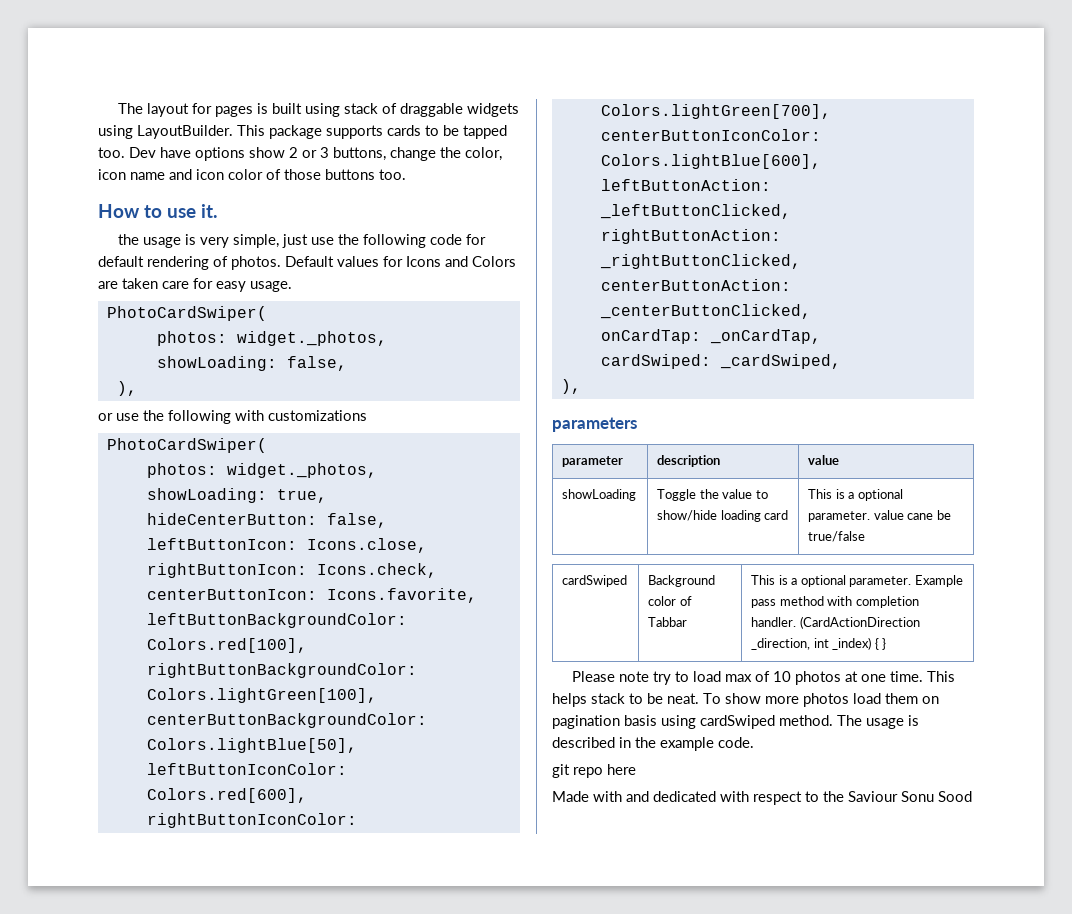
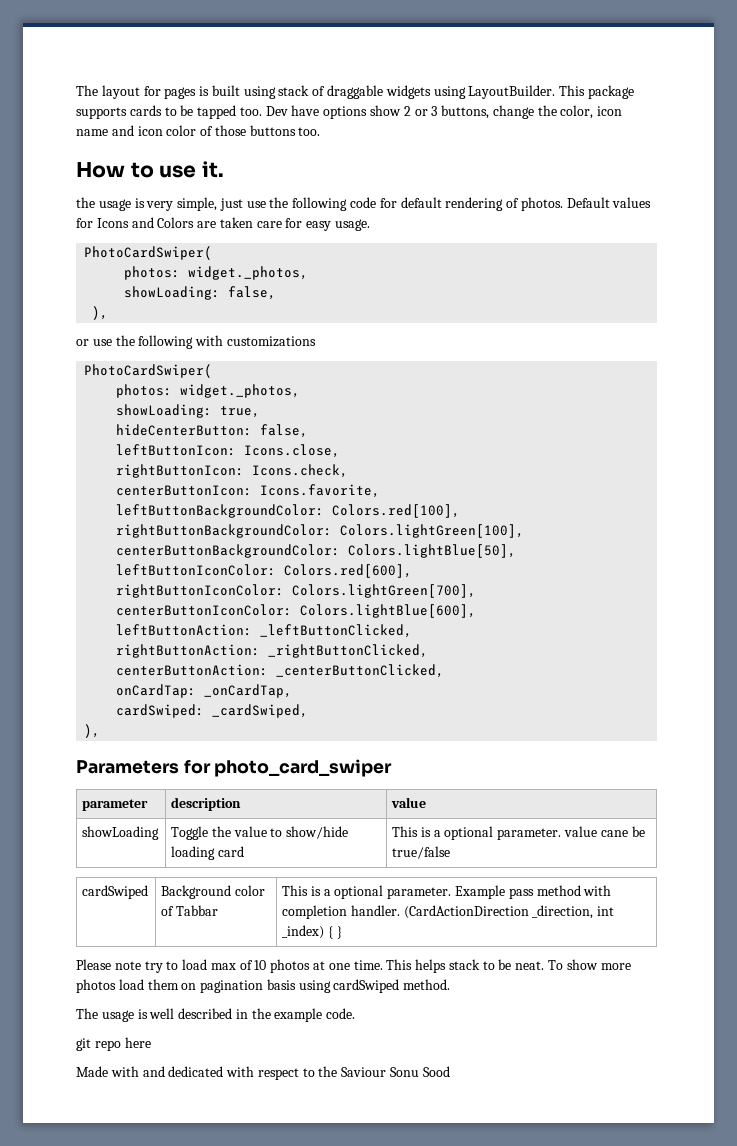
[552,417,637,432] parameters -> [76,759,393,777] Parameters for photo_card_swiper
(833, 720) none -> (451, 984) //
(919, 720) none -> [149,1008,175,1019] well

